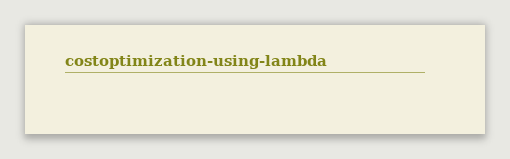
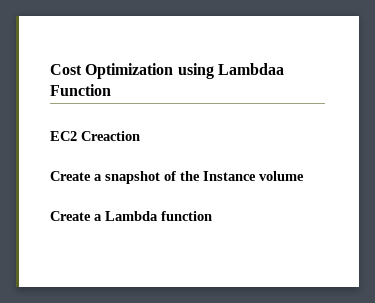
[65,55,327,69] costoptimization-using-lambda -> [50,63,284,79] [50,84,111,96] [50,131,140,141] [50,171,304,184] [50,211,212,221] Cost Optimization using Lambdaa Function // EC2 Creaction // Create a snapshot of the Instance volume // Create a Lambda function

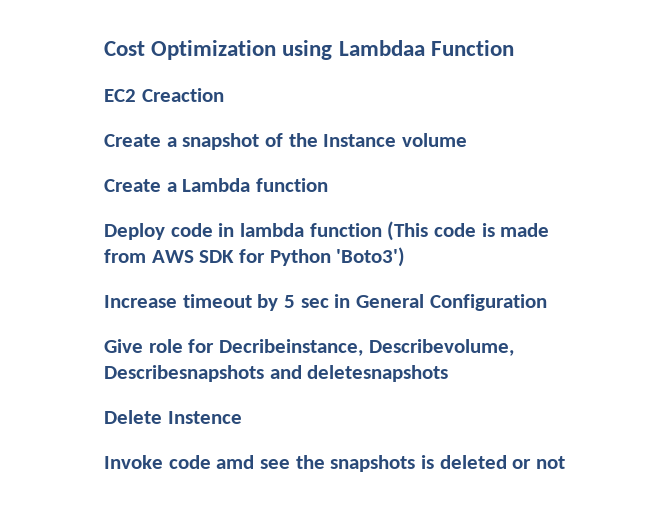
(212, 216) none -> [104,221,550,241] [104,247,406,267] [104,294,547,311] [104,339,514,356] [104,365,449,382] [104,410,242,424] [104,455,566,472] // Deploy code in lambda function (This code is made from AWS SDK for Python 'Boto3') // Increase timeout by 5 sec in General Configuration // Give role for Decribeinstance, Describevolume, Describesnapshots and deletesnapshots // Delete Instence // Invoke code amd see the snapshots is deleted or not

